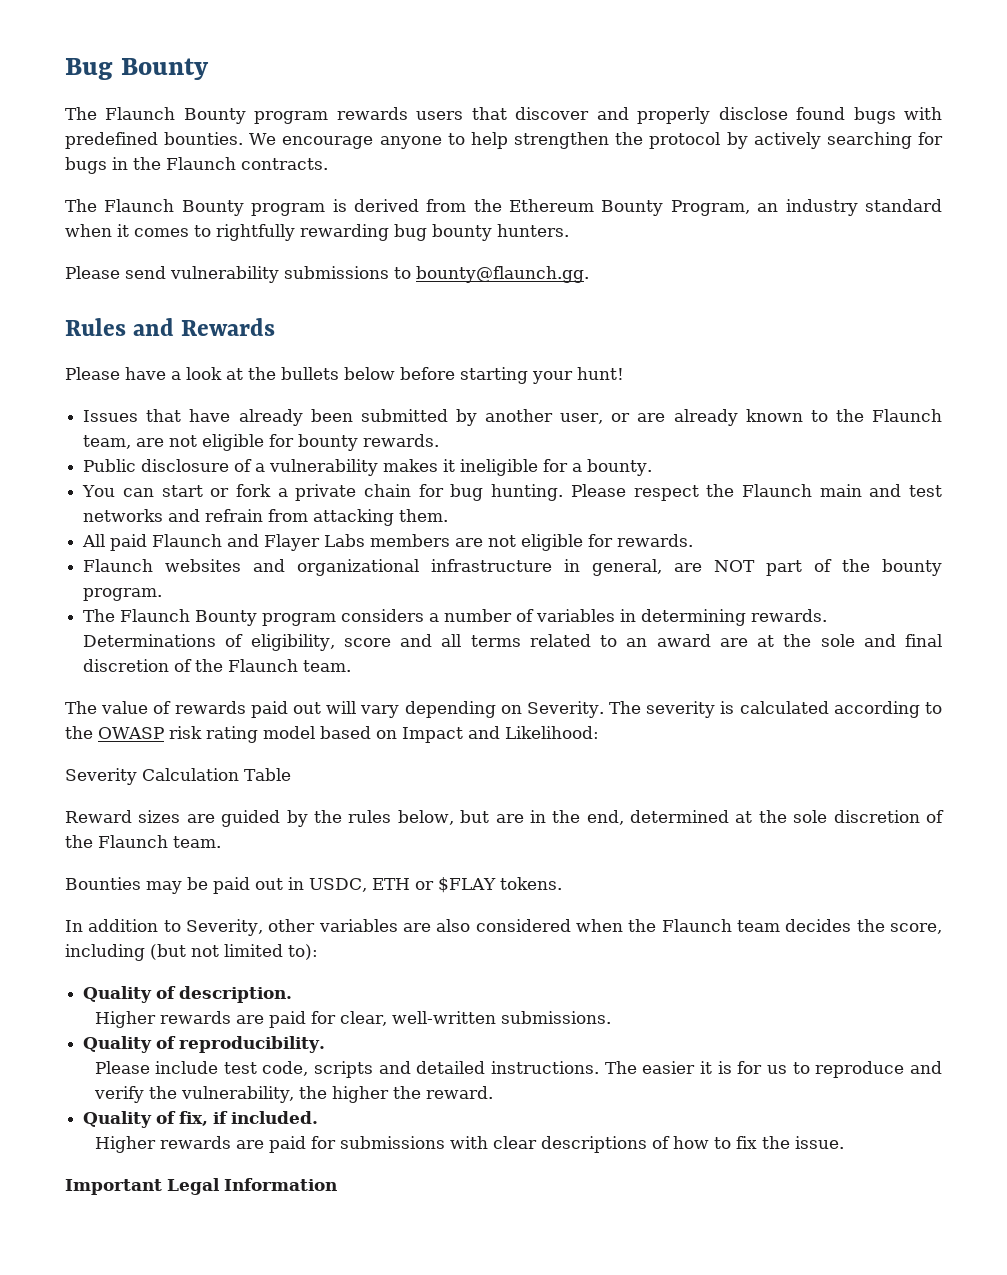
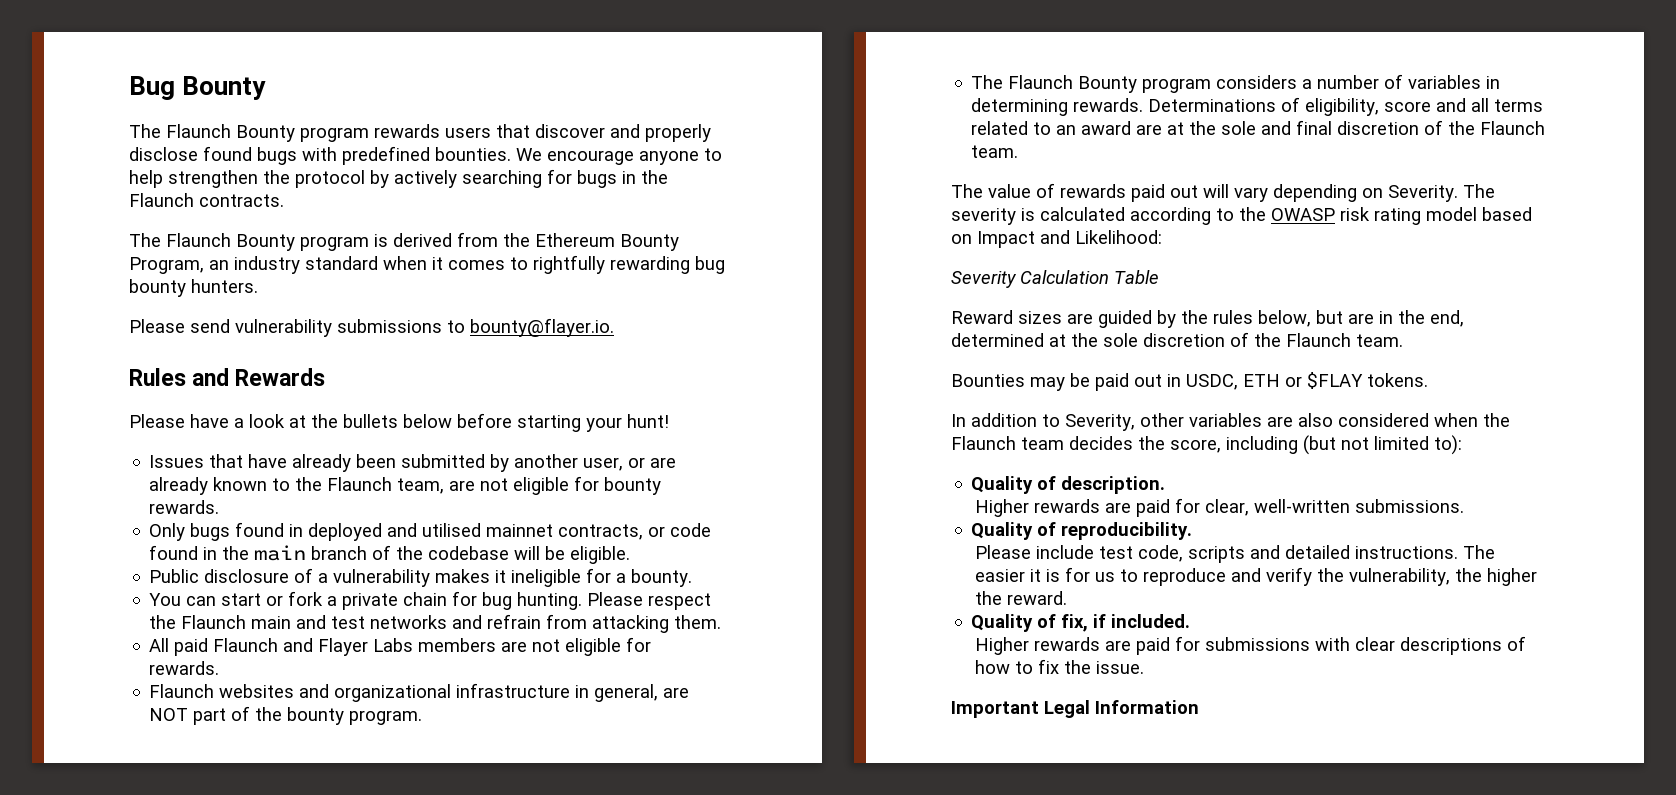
[416,266,589,283] bounty@flaunch.gg. -> [470,318,614,337] bounty@flayer.io.
(440, 440) none -> [149,522,712,541] [149,545,631,564] // Only bugs found in deployed and utilised mainnet contracts, or code found in the main branch of the codebase will be eligible.

